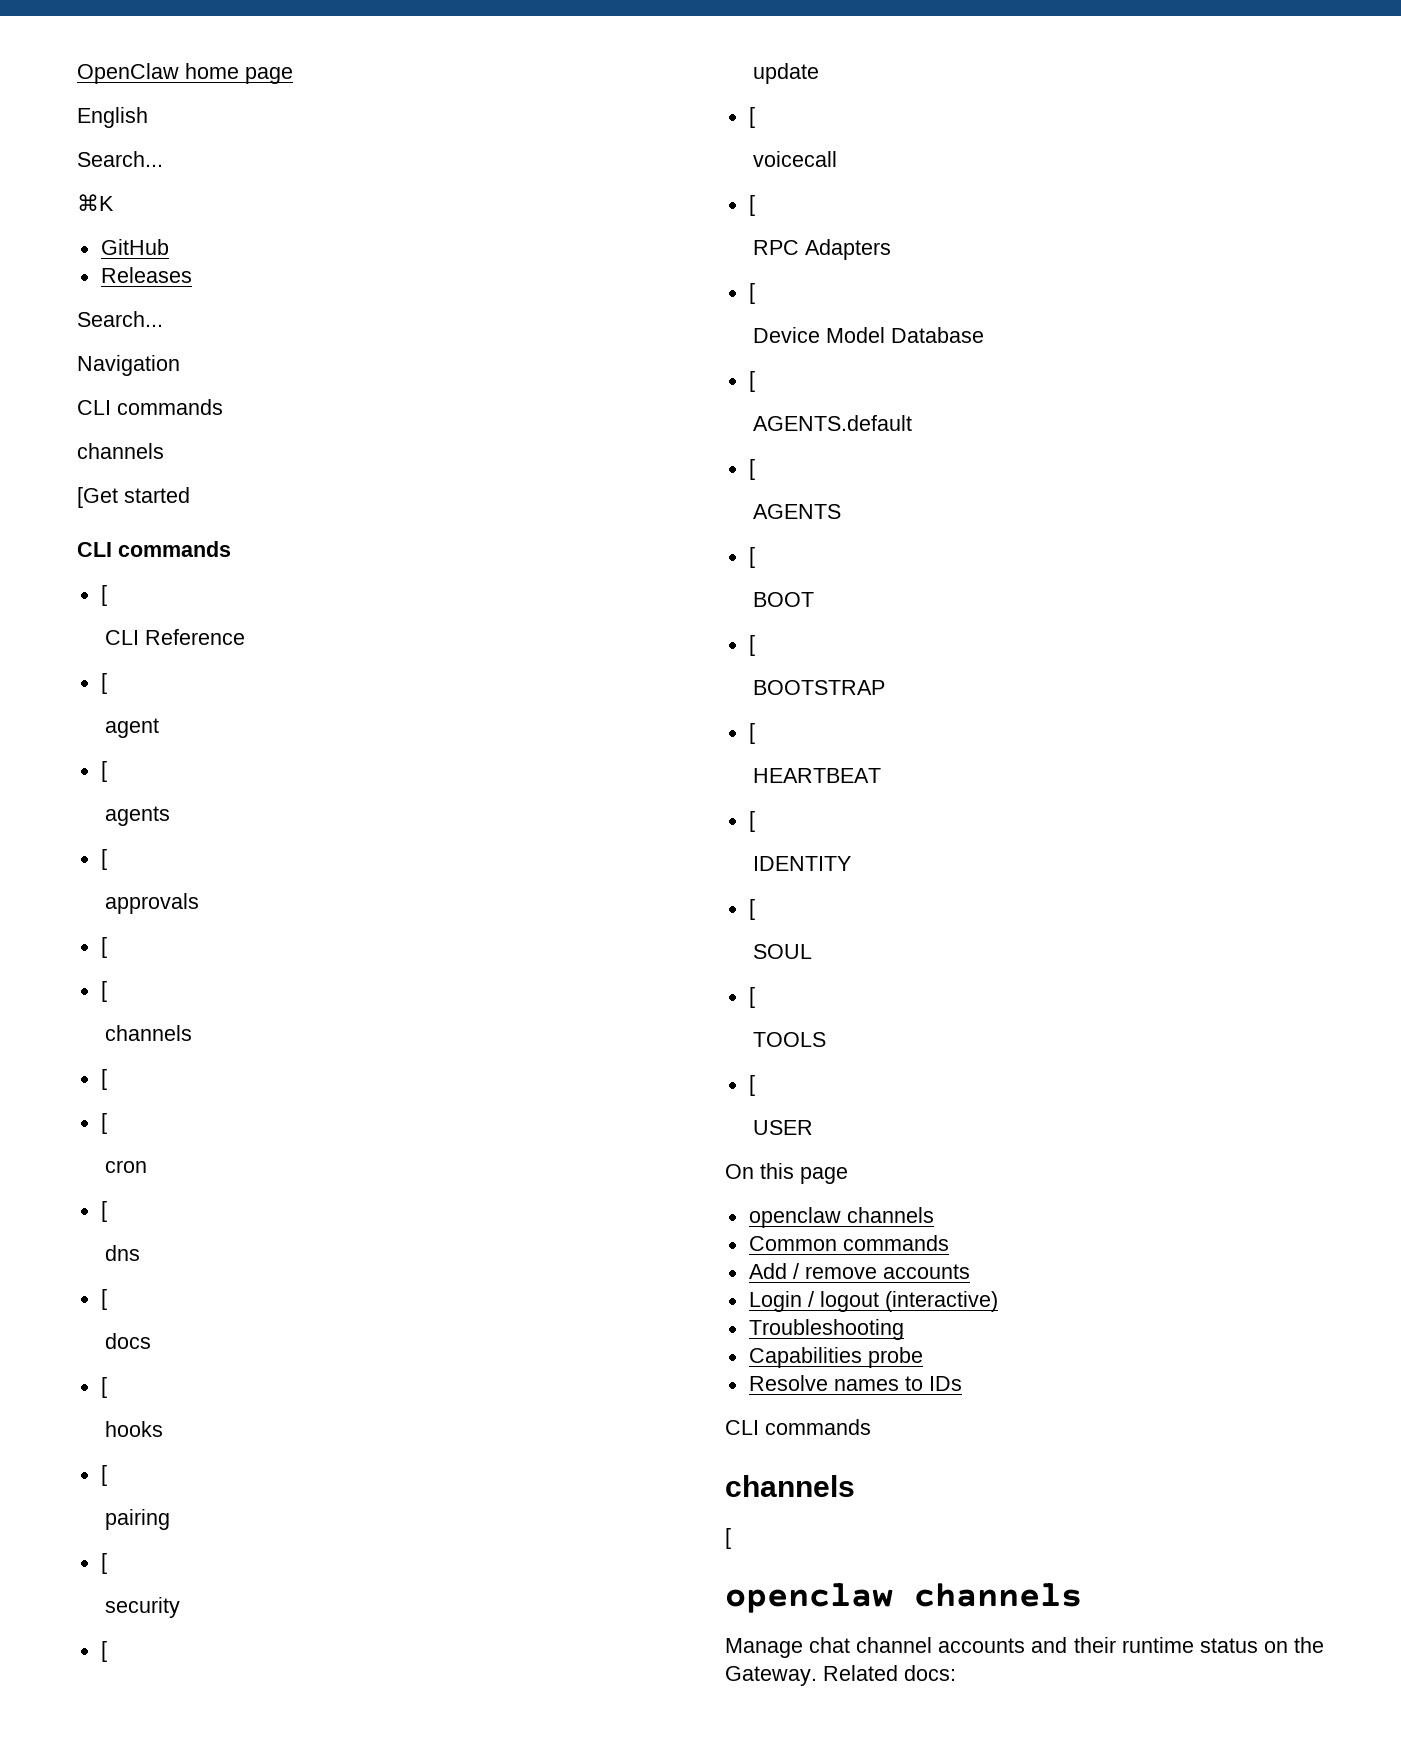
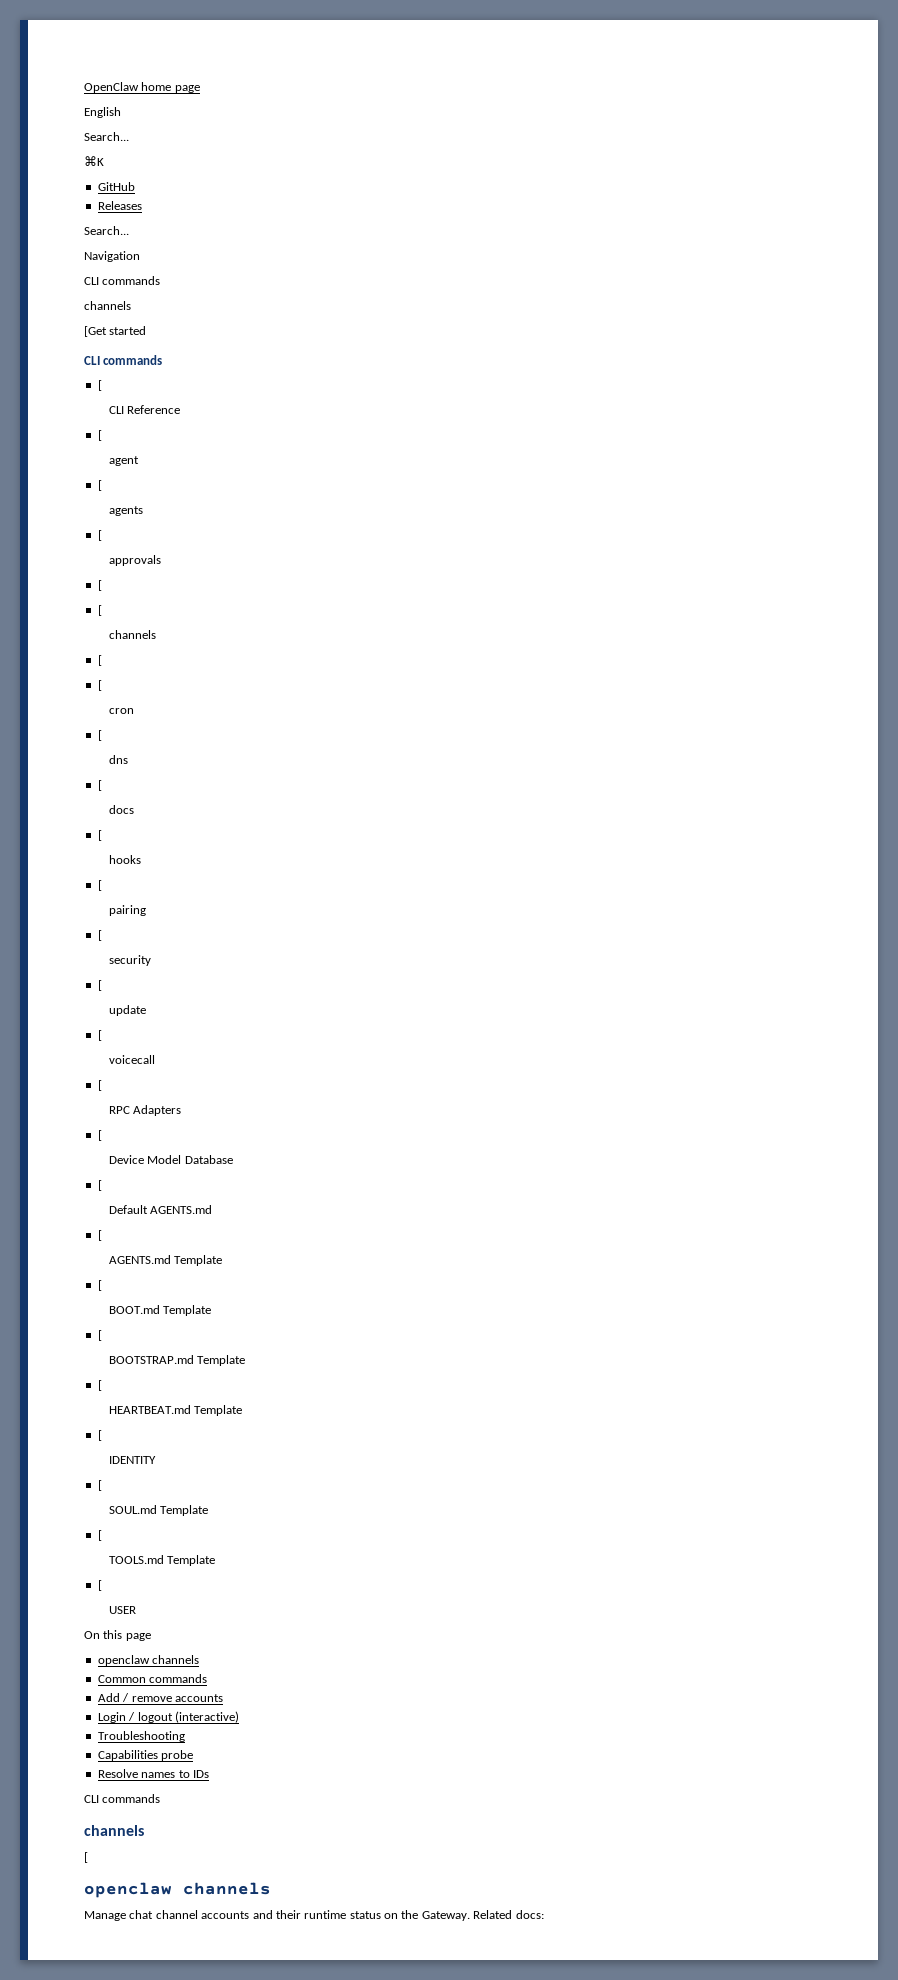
[752,415,912,431] [748,459,755,480] [752,504,841,519] [748,547,755,568] [752,592,814,607] [748,635,755,656] [752,680,885,695] [748,723,755,744] [752,768,881,783] AGENTS.default // [ // AGENTS // [ // BOOT // [ // BOOTSTRAP // [ // HEARTBEAT -> [108,1205,213,1214] [97,1230,102,1241] [108,1255,223,1266] [97,1280,102,1291] [108,1305,212,1316] [97,1330,102,1341] [108,1355,246,1366] [97,1380,102,1391] [108,1405,243,1416] Default AGENTS.md // [ // AGENTS.md Template // [ // BOOT.md Template // [ // BOOTSTRAP.md Template // [ // HEARTBEAT.md Template
[752,944,812,959] [748,987,755,1008] [752,1032,826,1047] SOUL // [ // TOOLS -> [108,1505,209,1516] [97,1530,102,1541] [108,1555,216,1566] SOUL.md Template // [ // TOOLS.md Template

